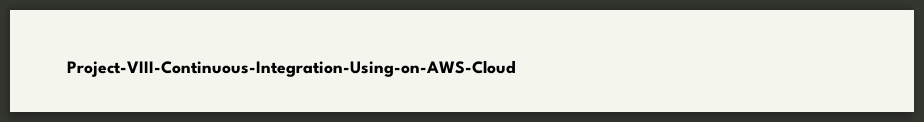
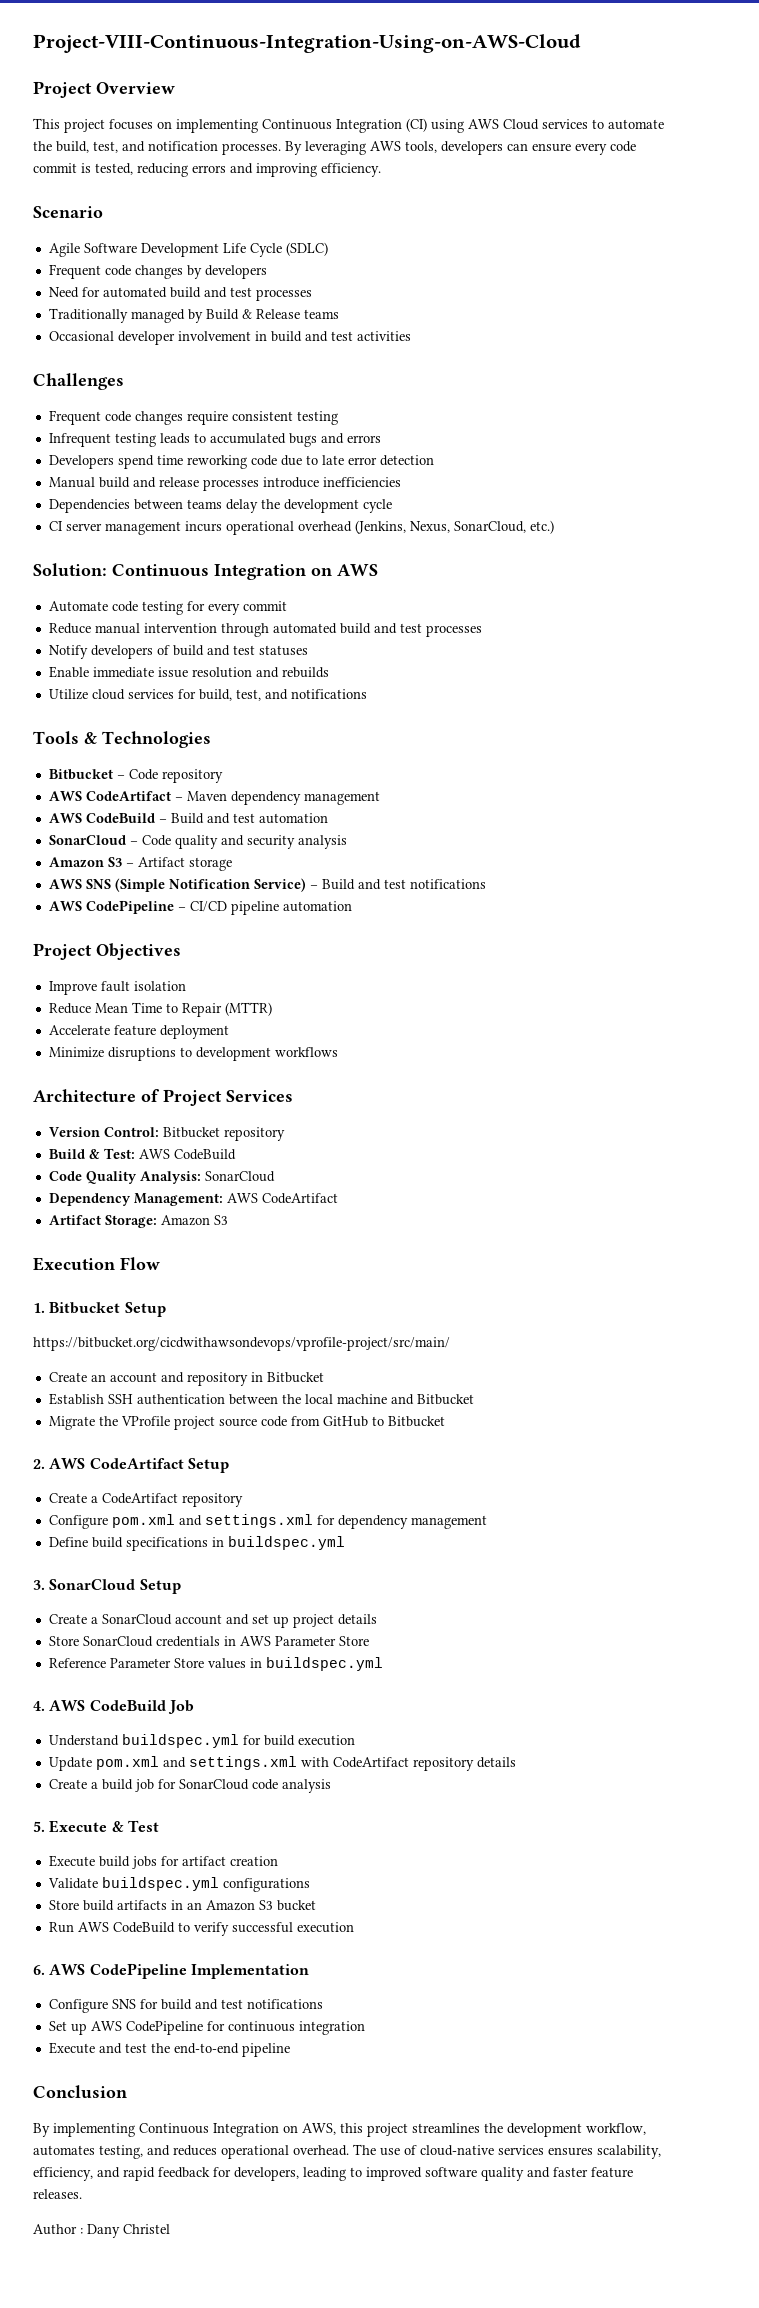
(516, 68) none -> [33,81,175,98] [33,118,664,133] [33,141,636,155] [33,163,381,177] [33,206,103,218] [48,242,328,257] [48,264,267,279] [48,287,312,301] [48,308,339,323] [48,331,411,345] [33,373,124,390] [48,410,338,425] [48,433,381,447] [48,455,434,469] [48,477,401,491] [48,499,392,513] [48,520,554,535] [33,563,378,580] [48,601,287,615] [48,623,482,637] [48,645,308,659] [48,666,329,678] [48,689,367,701] [33,731,211,748] [48,769,223,783] [48,791,380,805] [48,813,328,824] [48,835,347,849] [48,857,232,871] [48,878,486,892] [48,900,352,915] [33,943,181,960] [48,981,186,995] [48,1002,272,1017] [48,1025,229,1039] [48,1047,338,1061] [33,1089,293,1106] [48,1127,285,1141] [48,1148,236,1160] [48,1171,275,1184] [48,1193,338,1206] [48,1215,228,1228] [33,1257,160,1271] [33,1302,166,1317] [33,1337,450,1351] [48,1372,324,1386] [48,1393,474,1405] [48,1416,445,1430] [33,1458,229,1473] [48,1493,243,1507] [48,1514,487,1529] [48,1536,345,1551] [33,1579,181,1594] [48,1614,377,1628] [48,1636,369,1647] [48,1657,383,1671] [33,1700,194,1714] [48,1734,355,1748] [48,1756,516,1771] [48,1779,331,1793] [33,1820,159,1833] [48,1855,278,1869] [47,1877,310,1892] [48,1900,316,1911] [48,1922,354,1936] [33,1963,309,1979] [48,1999,323,2013] [48,2021,365,2035] [48,2042,290,2057] [33,2085,127,2098] [33,2123,646,2137] [33,2144,661,2159] [33,2167,633,2181] [33,2189,82,2199] [33,2224,170,2238] // Project Overview // This project focuses on implementing Continuous Integration (CI) using AWS Cloud services to automate the build, test, and notification processes. By leveraging AWS tools, developers can ensure every code commit is tested, reducing errors and improving efficiency. // Scenario // Agile Software Development Life Cycle (SDLC) // Frequent code changes by developers // Need for automated build and test processes // Traditionally managed by Build & Release teams // Occasional developer involvement in build and test activities // Challenges // Frequent code changes require consistent testing // Infrequent testing leads to accumulated bugs and errors // Developers spend time reworking code due to late error detection // Manual build and release processes introduce inefficiencies // Dependencies between teams delay the development cycle // CI server management incurs operational overhead (Jenkins, Nexus, SonarCloud, etc.) // Solution: Continuous Integration on AWS // Automate code testing for every commit // Reduce manual intervention through automated build and test processes // Notify developers of build and test statuses // Enable immediate issue resolution and rebuilds // Utilize cloud services for build, test, and notifications // Tools & Technologies // Bitbucket – Code repository // AWS CodeArtifact – Maven dependency management // AWS CodeBuild – Build and test automation // SonarCloud – Code quality and security analysis // Amazon S3 – Artifact storage // AWS SNS (Simple Notification Service) – Build and test notifications // AWS CodePipeline – CI/CD pipeline automation // Project Objectives // Improve fault isolation // Reduce Mean Time to Repair (MTTR) // Accelerate feature deployment // Minimize disruptions to development workflows // Architecture of Project Services // Version Control: Bitbucket repository // Build & Test: AWS CodeBuild // Code Quality Analysis: SonarCloud // Dependency Management: AWS CodeArtifact // Artifact Storage: Amazon S3 // Execution Flow // 1. Bitbucket Setup // https://bitbucket.org/cicdwithawsondevops/vprofile-project/src/main/ // Create an account and repository in Bitbucket // Establish SSH authentication between the local machine and Bitbucket // Migrate the VProfile project source code from GitHub to Bitbucket // 2. AWS CodeArtifact Setup // Create a CodeArtifact repository // Configure pom.xml and settings.xml for dependency management // Define build specifications in buildspec.yml // 3. SonarCloud Setup // Create a SonarCloud account and set up project details // Store SonarCloud credentials in AWS Parameter Store // Reference Parameter Store values in buildspec.yml // 4. AWS CodeBuild Job // Understand buildspec.yml for build execution // Update pom.xml and settings.xml with CodeArtifact repository details // Create a build job for SonarCloud code analysis // 5. Execute & Test // Execute build jobs for artifact creation // Validate buildspec.yml configurations // Store build artifacts in an Amazon S3 bucket // Run AWS CodeBuild to verify successful execution // 6. AWS CodePipeline Implementation // Configure SNS for build and test notifications // Set up AWS CodePipeline for continuous integration // Execute and test the end-to-end pipeline // Conclusion // By implementing Continuous Integration on AWS, this project streamlines the development workflow, automates testing, and reduces operational overhead. The use of cloud-native services ensures scalability, efficiency, and rapid feedback for developers, leading to improved software quality and faster feature releases. // Author : Dany Christel

